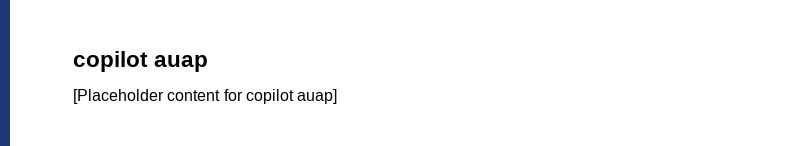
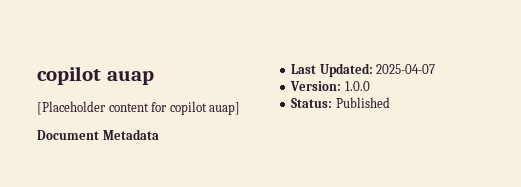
(338, 96) none -> [37,129,159,140] [291,63,436,77] [290,81,370,91] [291,97,390,108] // Document Metadata // Last Updated: 2025-04-07 // Version: 1.0.0 // Status: Published

